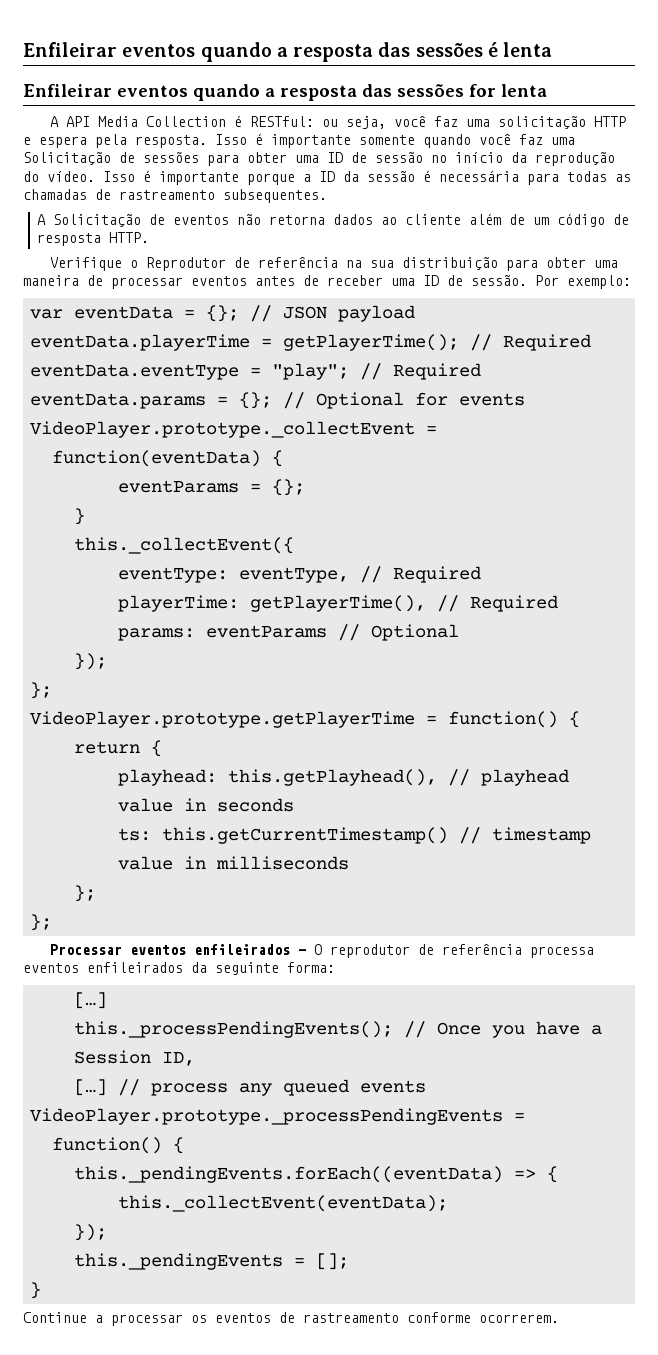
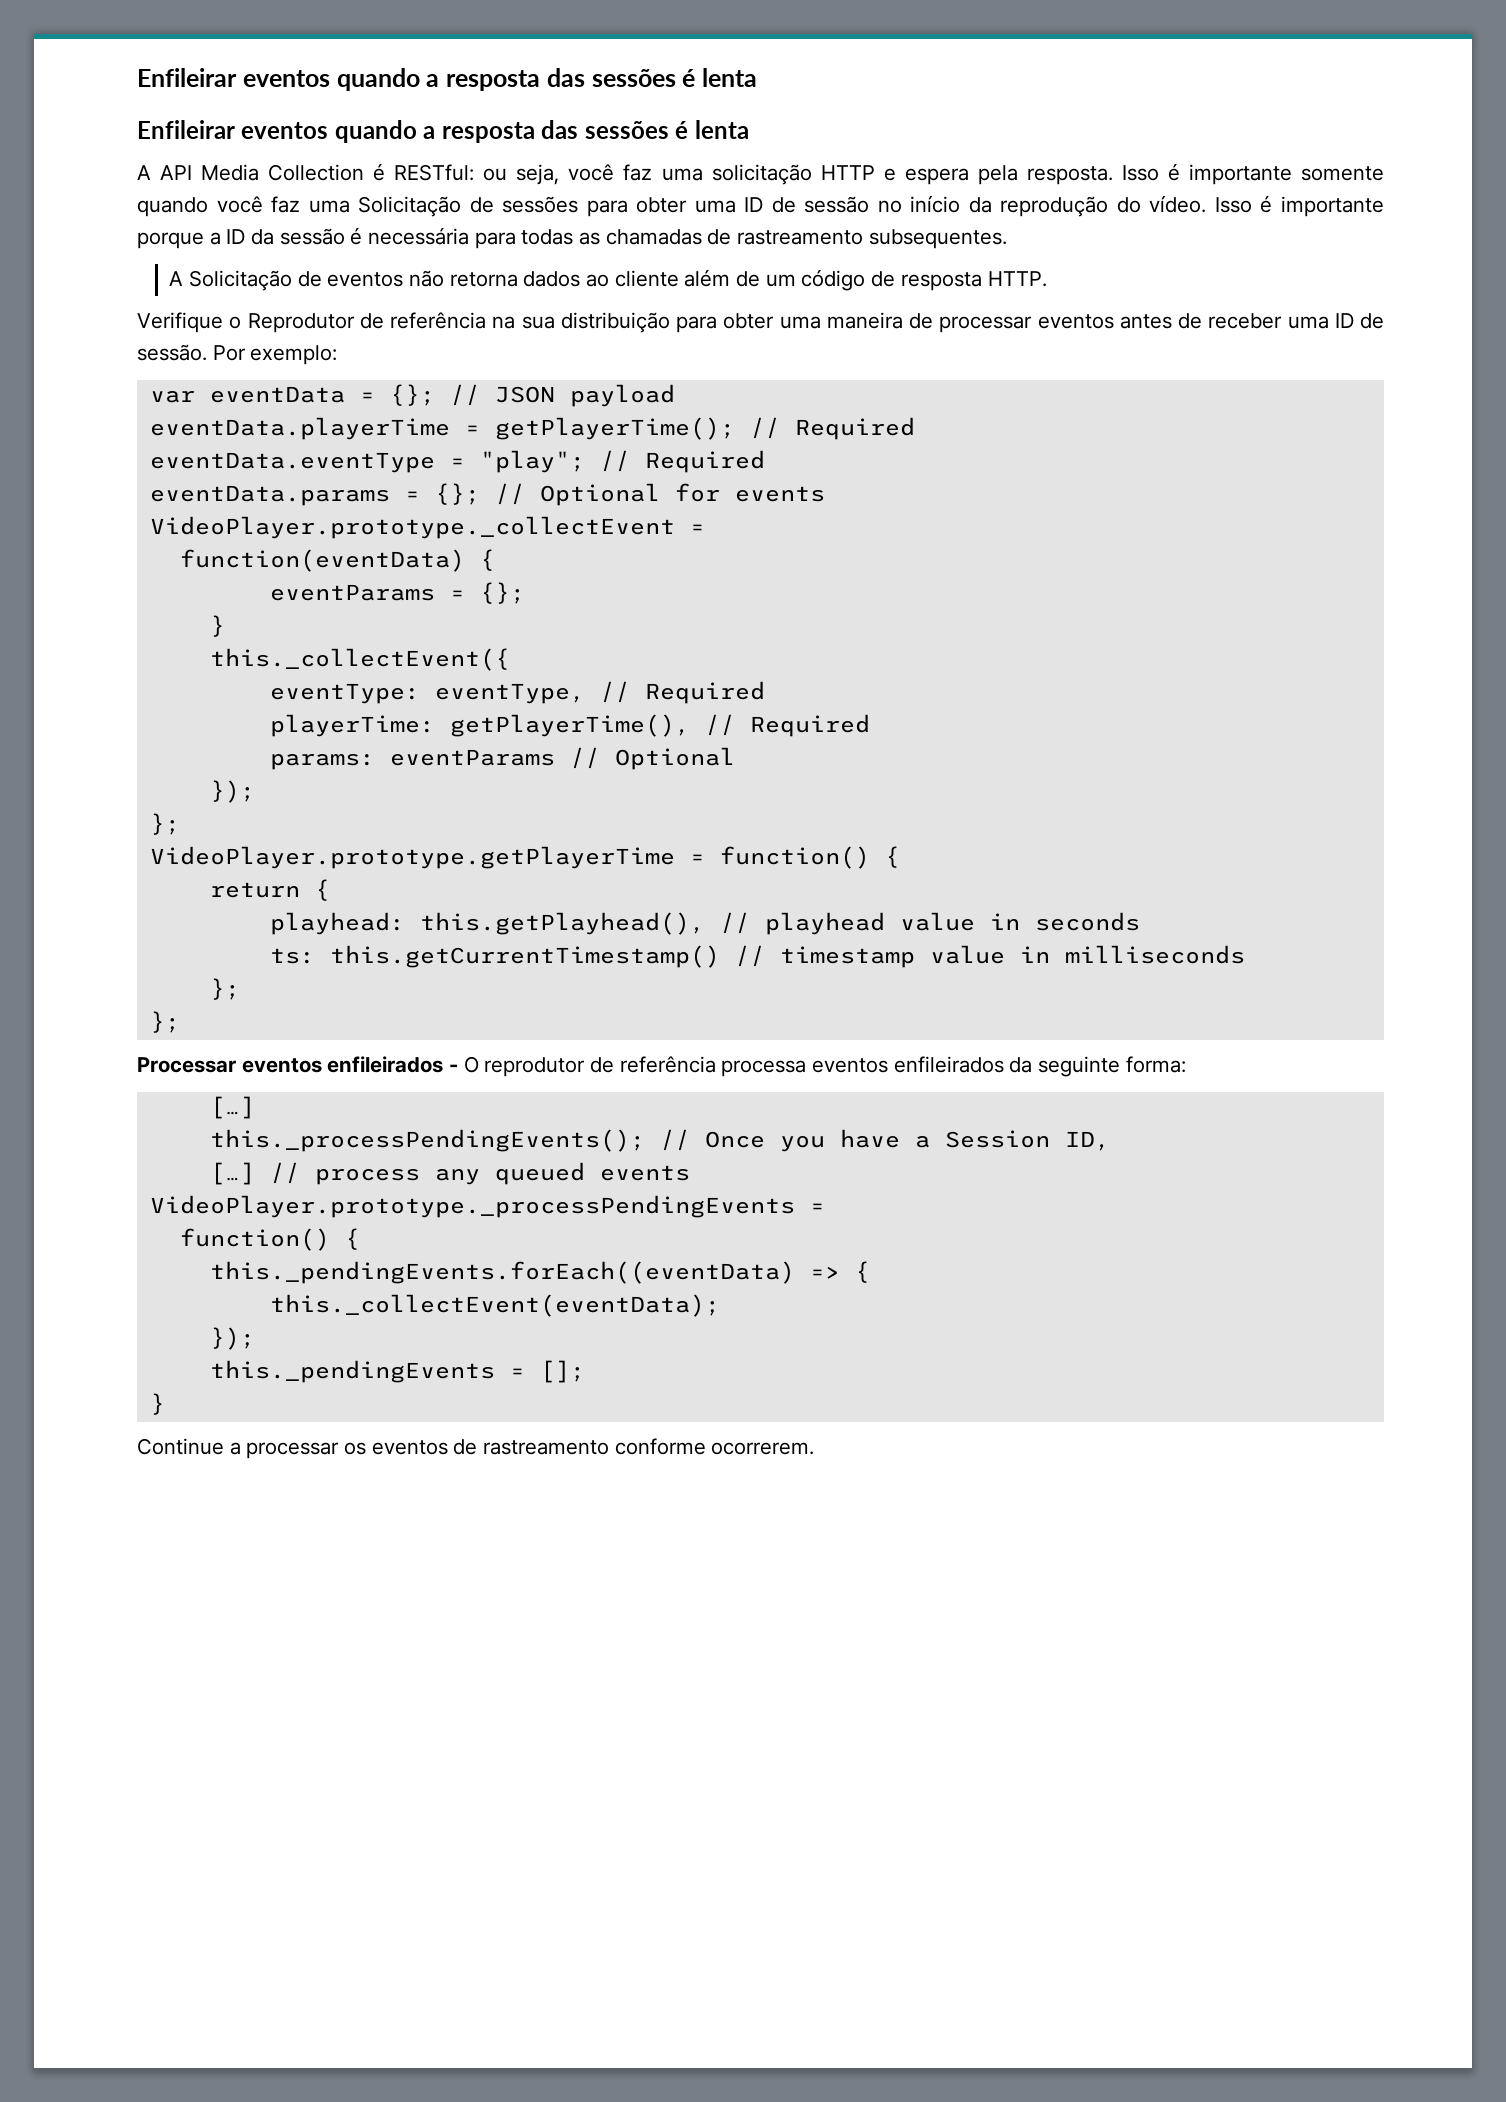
[469,84,496,97] for -> [675,121,689,139] é

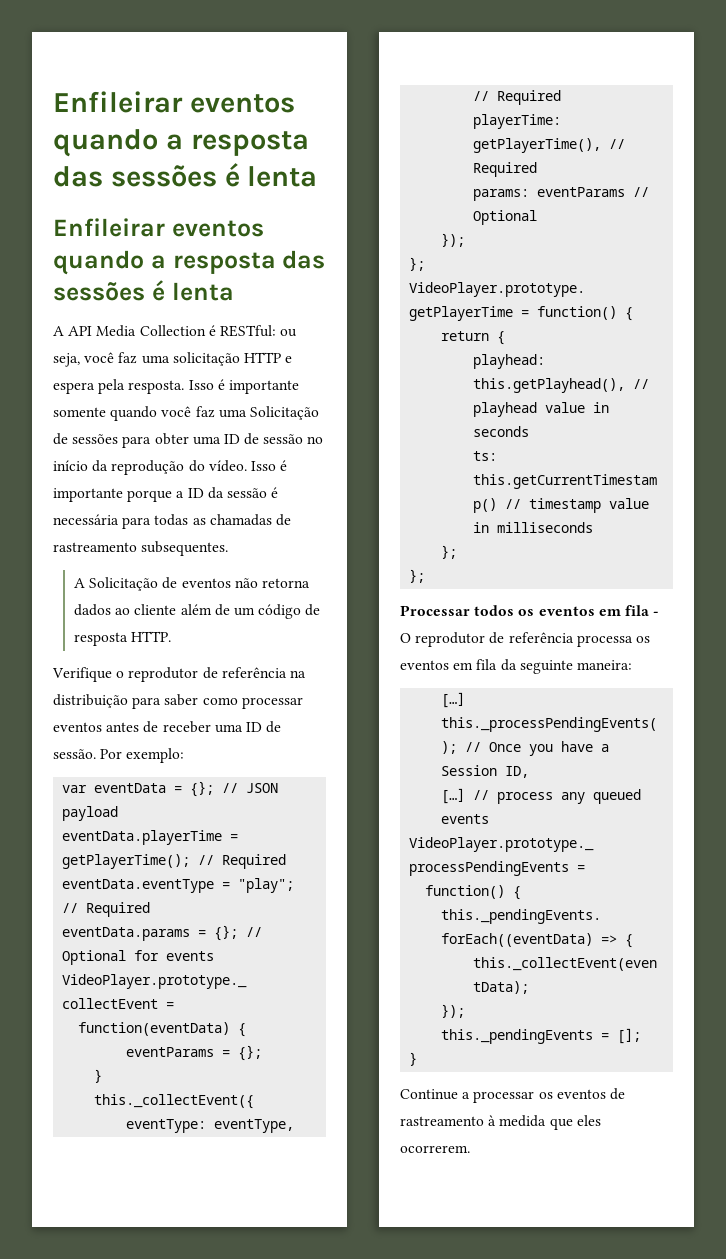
[247,313,355,333] Reprodutor -> [128,667,199,682] reprodutor
[521,316,555,329] sua -> (306, 674) none
[723,312,933,329] obter uma maneira de -> [164,694,238,706] saber como
[241,1056,444,1073] eventos enfileirados -> [474,605,649,616] todos os eventos em fila
[812,1056,1004,1073] eventos enfileirados -> [635,636,650,643] [400,659,498,670] os eventos em fila
[1125,1056,1186,1073] forma: -> [576,660,632,670] maneira:
[614,1438,706,1455] conforme -> [488,1115,601,1130] à medida que eles

